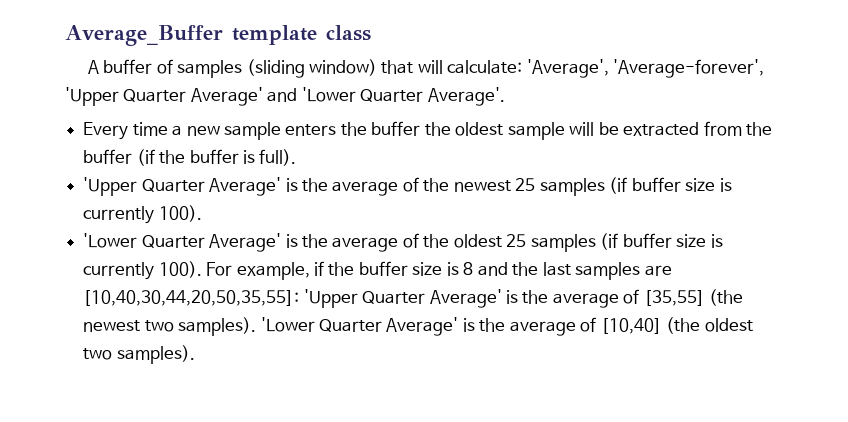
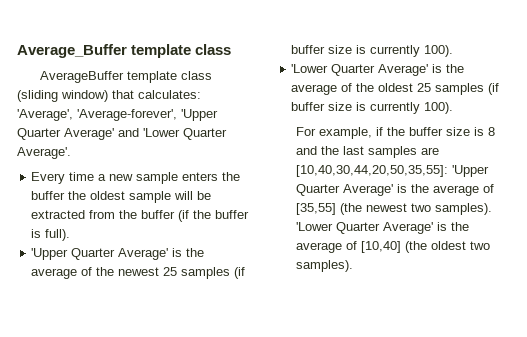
[87,59,243,78] A buffer of samples -> [39,71,212,83] AverageBuffer template class
[417,60,523,74] will calculate: -> [138,90,201,99] calculates:
(202, 269) none -> (454, 108) //

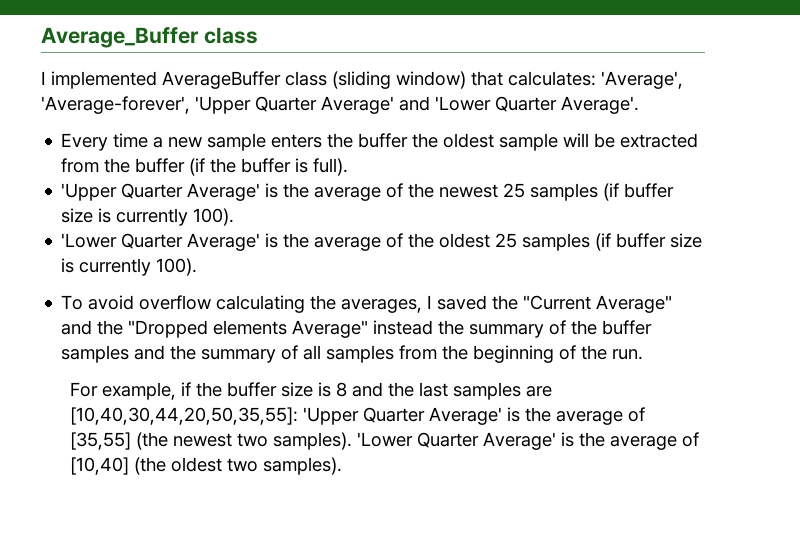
[131,44,192,58] template -> (199, 37) none
[39,71,177,83] AverageBuffer template -> [41,71,281,89] I implemented AverageBuffer
(454, 108) none -> [61,295,673,313] [61,320,653,338] [61,345,644,363] // To avoid overflow calculating the averages, I saved the "Current Average" and the "Dropped elements Average" instead the summary of the buffer samples and the summary of all samples from the beginning of the run.

